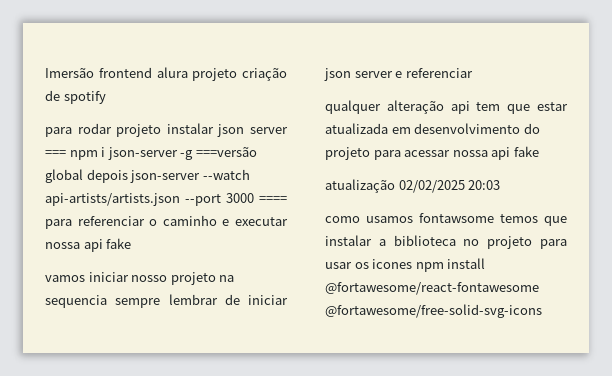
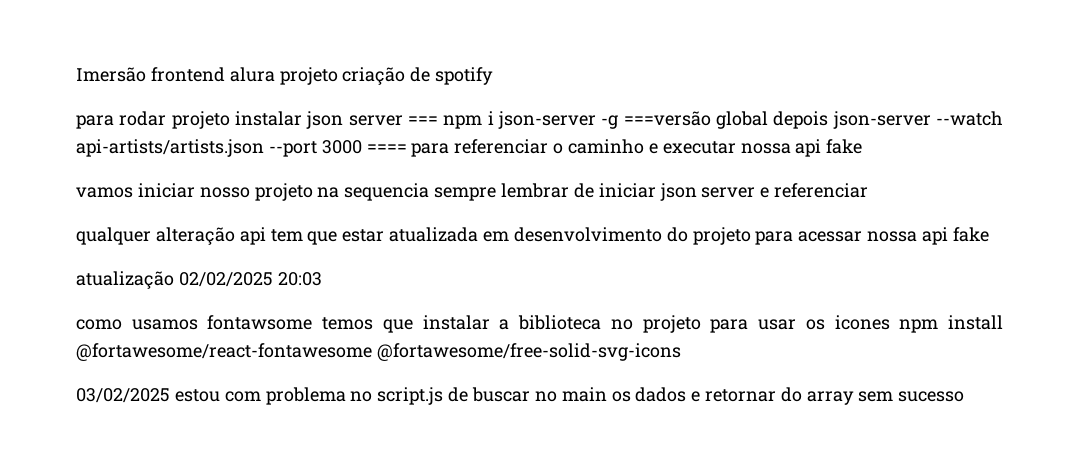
(542, 311) none -> [76,387,964,405] // 03/02/2025 estou com problema no script.js de buscar no main os dados e retornar do array sem sucesso

